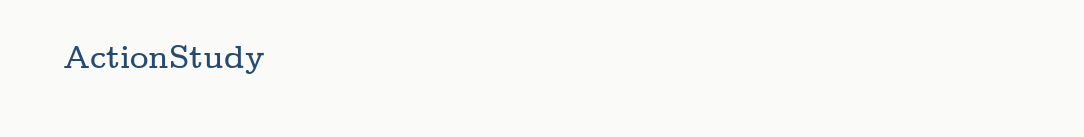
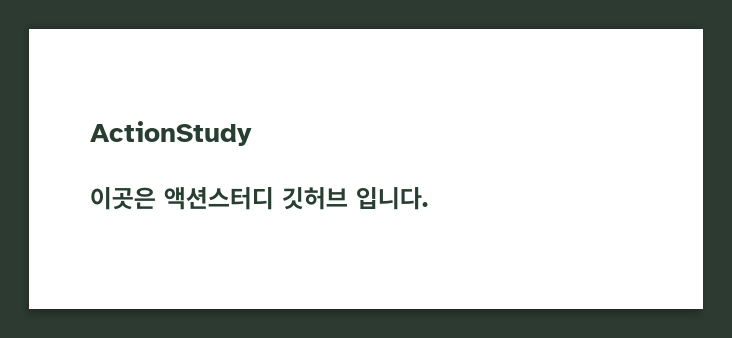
(265, 59) none -> [90,187,428,210] // 이곳은 액션스터디 깃허브 입니다.

